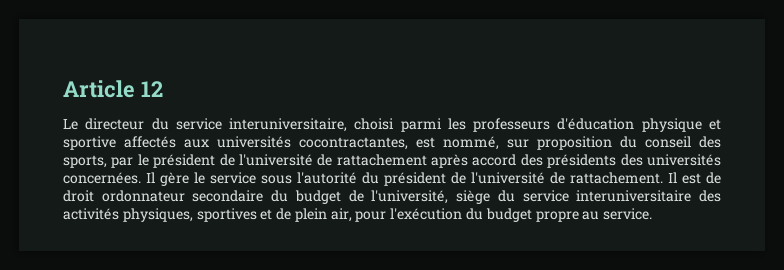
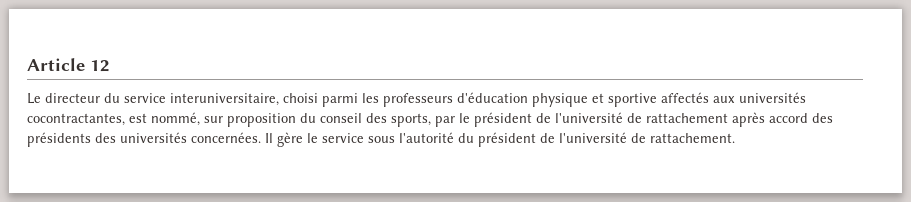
[668,172,721,184] [63,190,722,204] [63,208,653,222] Il est de droit ordonnateur secondaire du budget de l'université, siège du service interuniversitaire des activités physiques, sportives et de plein air, pour l'exécution du budget propre au service. -> (735, 138) none

